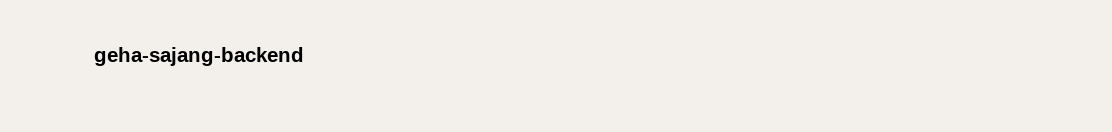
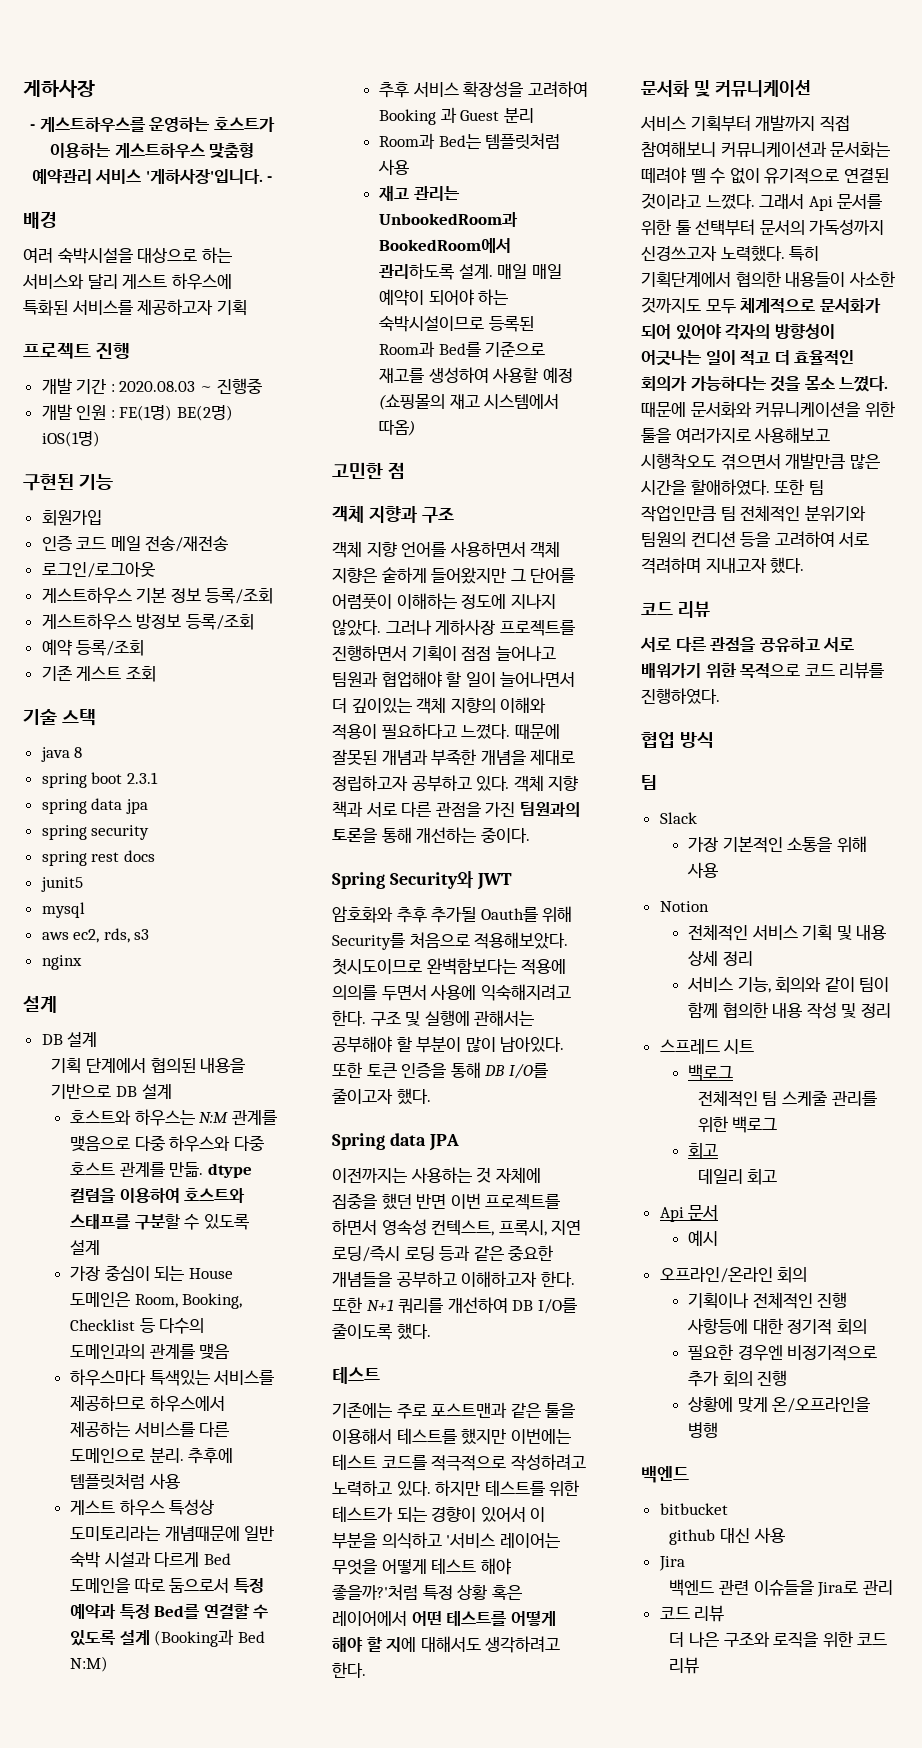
[94,47,304,66] geha-sajang-backend -> [23,80,95,98] [30,117,275,132] [49,143,255,158] [31,169,273,184] [23,211,57,229] [23,247,232,264] [22,273,232,290] [23,299,247,316] [23,342,130,359] [41,378,262,394] [41,404,234,421] [41,431,100,447] [23,474,113,491] [41,510,102,526] [41,535,229,552] [41,562,155,578] [41,587,274,604] [41,613,254,630] [41,639,145,656] [41,665,156,682] [23,709,96,726] [40,747,83,762] [41,772,158,788] [41,798,148,814] [41,825,150,840] [41,850,155,866] [40,877,83,892] [41,902,85,918] [41,928,150,943] [41,955,82,970] [23,996,57,1013] [41,1032,98,1047] [51,1058,246,1074] [51,1084,172,1099] [70,1109,277,1126] [70,1135,264,1152] [70,1162,252,1178] [70,1188,246,1203] [70,1213,249,1230] [70,1240,101,1255] [70,1265,233,1281] [70,1292,243,1309] [70,1318,205,1334] [70,1343,230,1359] [70,1369,275,1386] [70,1395,225,1412] [70,1421,230,1437] [70,1448,234,1464] [70,1473,180,1490] [70,1499,215,1516] [70,1526,275,1541] [70,1551,231,1568] [70,1578,264,1593] [70,1604,269,1619] [70,1629,265,1647] [70,1656,109,1672] [379,81,588,98] [379,107,534,125] [379,133,561,150] [378,159,410,175] [379,186,460,201] [379,212,519,227] [379,238,512,253] [379,263,562,280] [379,289,509,306] [379,316,534,332] [379,341,546,357] [379,367,573,383] [379,394,560,410] [379,420,416,436] [332,462,405,479] [332,506,454,523] [332,541,561,558] [332,567,576,584] [332,593,556,609] [332,619,575,636] [332,645,556,662] [332,671,576,688] [332,697,547,714] [332,723,560,740] [332,749,576,766] [332,775,579,792] [332,801,580,817] [332,827,530,843] [332,871,512,890] [332,906,573,923] [332,932,569,950] [332,958,567,975] [332,984,571,1001] [332,1010,535,1026] [332,1036,565,1053] [332,1062,548,1079] [332,1088,431,1105] [332,1133,459,1151] [332,1167,541,1183] [332,1193,561,1210] [332,1219,582,1236] [332,1245,554,1262] [332,1271,575,1288] [332,1297,577,1314] [332,1323,431,1340] [332,1367,380,1384] [332,1402,576,1419] [332,1428,571,1445] [332,1454,586,1471] [332,1480,580,1497] [332,1506,546,1522] [332,1532,560,1549] [332,1558,511,1575] [332,1584,522,1600] [332,1611,556,1626] [332,1636,561,1653] [332,1662,366,1678] [641,80,811,97] [640,115,850,132] [641,141,891,158] [641,167,889,184] [641,193,883,211] [641,219,885,236] [641,245,820,262] [641,271,895,288] [641,297,881,314] [641,323,835,340] [641,350,855,366] [641,376,889,392] [641,401,895,418] [641,427,831,443] [641,453,880,470] [641,479,824,495] [641,505,866,522] [641,531,870,547] [641,557,805,574] [641,601,710,618] [640,637,855,652] [641,662,885,679] [641,688,720,704] [641,732,714,748] [641,775,657,790] [659,812,697,824] [688,836,867,853] [687,862,719,878] [659,901,709,912] [688,924,887,941] [688,951,753,966] [687,977,890,993] [688,1002,892,1019] [659,1039,755,1054] [688,1064,734,1081] [697,1090,877,1107] [697,1116,778,1133] [688,1143,719,1159] [697,1169,778,1185] [659,1205,719,1222] [688,1230,719,1246] [659,1267,808,1283] [688,1292,848,1309] [687,1318,867,1335] [688,1344,878,1361] [688,1370,788,1387] [688,1397,871,1413] [688,1422,719,1438] [641,1466,689,1483] [659,1503,728,1515] [669,1527,785,1545] [658,1556,685,1571] [669,1579,893,1597] [659,1605,725,1622] [669,1631,888,1648] [669,1657,700,1674] 게하사장 // - 게스트하우스를 운영하는 호스트가 이용하는 게스트하우스 맞춤형 예약관리 서비스 '게하사장'입니다. - // 배경 // 여러 숙박시설을 대상으로 하는 서비스와 달리 게스트 하우스에 특화된 서비스를 제공하고자 기획 // 프로젝트 진행 // 개발 기간 : 2020.08.03 ~ 진행중 // 개발 인원 : FE(1명) BE(2명) iOS(1명) // 구현된 기능 // 회원가입 // 인증 코드 메일 전송/재전송 // 로그인/로그아웃 // 게스트하우스 기본 정보 등록/조회 // 게스트하우스 방정보 등록/조회 // 예약 등록/조회 // 기존 게스트 조회 // 기술 스택 // java 8 // spring boot 2.3.1 // spring data jpa // spring security // spring rest docs // junit5 // mysql // aws ec2, rds, s3 // nginx // 설계 // DB 설계 // 기획 단계에서 협의된 내용을 기반으로 DB 설계 // 호스트와 하우스는 N:M 관계를 맺음으로 다중 하우스와 다중 호스트 관계를 만듦. dtype 컬럼을 이용하여 호스트와 스태프를 구분할 수 있도록 설계 // 가장 중심이 되는 House 도메인은 Room, Booking, Checklist 등 다수의 도메인과의 관계를 맺음 // 하우스마다 특색있는 서비스를 제공하므로 하우스에서 제공하는 서비스를 다른 도메인으로 분리. 추후에 템플릿처럼 사용 // 게스트 하우스 특성상 도미토리라는 개념때문에 일반 숙박 시설과 다르게 Bed 도메인을 따로 둠으로서 특정 예약과 특정 Bed를 연결할 수 있도록 설계 (Booking과 Bed N:M) // 추후 서비스 확장성을 고려하여 Booking 과 Guest 분리 // Room과 Bed는 템플릿처럼 사용 // 재고 관리는 UnbookedRoom과 BookedRoom에서 관리하도록 설계. 매일 매일 예약이 되어야 하는 숙박시설이므로 등록된 Room과 Bed를 기준으로 재고를 생성하여 사용할 예정 (쇼핑몰의 재고 시스템에서 따옴) // 고민한 점 // 객체 지향과 구조 // 객체 지향 언어를 사용하면서 객체 지향은 숱하게 들어왔지만 그 단어를 어렴풋이 이해하는 정도에 지나지 않았다. 그러나 게하사장 프로젝트를 진행하면서 기획이 점점 늘어나고 팀원과 협업해야 할 일이 늘어나면서 더 깊이있는 객체 지향의 이해와 적용이 필요하다고 느꼈다. 때문에 잘못된 개념과 부족한 개념을 제대로 정립하고자 공부하고 있다. 객체 지향 책과 서로 다른 관점을 가진 팀원과의 토론을 통해 개선하는 중이다. // Spring Security와 JWT // 암호화와 추후 추가될 Oauth를 위해 Security를 처음으로 적용해보았다. 첫시도이므로 완벽함보다는 적용에 의의를 두면서 사용에 익숙해지려고 한다. 구조 및 실행에 관해서는 공부해야 할 부분이 많이 남아있다. 또한 토큰 인증을 통해 DB I/O를 줄이고자 했다. // Spring data JPA // 이전까지는 사용하는 것 자체에 집중을 했던 반면 이번 프로젝트를 하면서 영속성 컨텍스트, 프록시, 지연 로딩/즉시 로딩 등과 같은 중요한 개념들을 공부하고 이해하고자 한다. 또한 N+1 쿼리를 개선하여 DB I/O를 줄이도록 했다. // 테스트 // 기존에는 주로 포스트맨과 같은 툴을 이용해서 테스트를 했지만 이번에는 테스트 코드를 적극적으로 작성하려고 노력하고 있다. 하지만 테스트를 위한 테스트가 되는 경향이 있어서 이 부분을 의식하고 '서비스 레이어는 무엇을 어떻게 테스트 해야 좋을까?'처럼 특정 상황 혹은 레이어에서 어떤 테스트를 어떻게 해야 할 지에 대해서도 생각하려고 한다. // 문서화 및 커뮤니케이션 // 서비스 기획부터 개발까지 직접 참여해보니 커뮤니케이션과 문서화는 떼려야 뗄 수 없이 유기적으로 연결된 것이라고 느꼈다. 그래서 Api 문서를 위한 툴 선택부터 문서의 가독성까지 신경쓰고자 노력했다. 특히 기획단계에서 협의한 내용들이 사소한 것까지도 모두 체계적으로 문서화가 되어 있어야 각자의 방향성이 어긋나는 일이 적고 더 효율적인 회의가 가능하다는 것을 몸소 느꼈다. 때문에 문서화와 커뮤니케이션을 위한 툴을 여러가지로 사용해보고 시행착오도 겪으면서 개발만큼 많은 시간을 할애하였다. 또한 팀 작업인만큼 팀 전체적인 분위기와 팀원의 컨디션 등을 고려하여 서로 격려하며 지내고자 했다. // 코드 리뷰 // 서로 다른 관점을 공유하고 서로 배워가기 위한 목적으로 코드 리뷰를 진행하였다. // 협업 방식 // 팀 // Slack // 가장 기본적인 소통을 위해 사용 // Notion // 전체적인 서비스 기획 및 내용 상세 정리 // 서비스 기능, 회의와 같이 팀이 함께 협의한 내용 작성 및 정리 // 스프레드 시트 // 백로그 // 전체적인 팀 스케줄 관리를 위한 백로그 // 회고 // 데일리 회고 // Api 문서 // 예시 // 오프라인/온라인 회의 // 기획이나 전체적인 진행 사항등에 대한 정기적 회의 // 필요한 경우엔 비정기적으로 추가 회의 진행 // 상황에 맞게 온/오프라인을 병행 // 백엔드 // bitbucket // github 대신 사용 // Jira // 백엔드 관련 이슈들을 Jira로 관리 // 코드 리뷰 // 더 나은 구조와 로직을 위한 코드 리뷰

